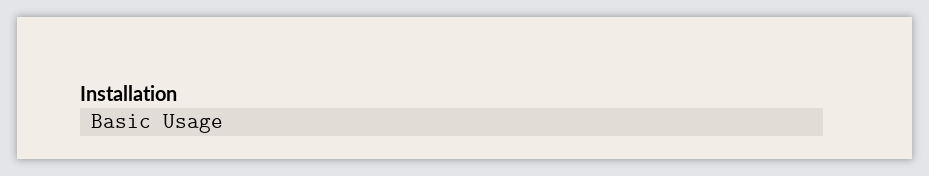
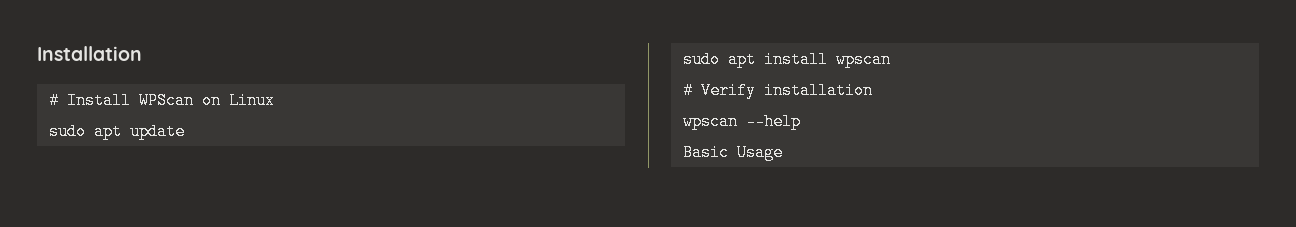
(177, 93) none -> [48,92,275,109] [48,123,185,140] [682,51,891,68] [682,82,873,99] [682,113,801,130] // # Install WPScan on Linux // sudo apt update // sudo apt install wpscan // # Verify installation // wpscan --help

